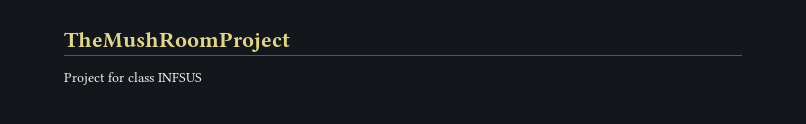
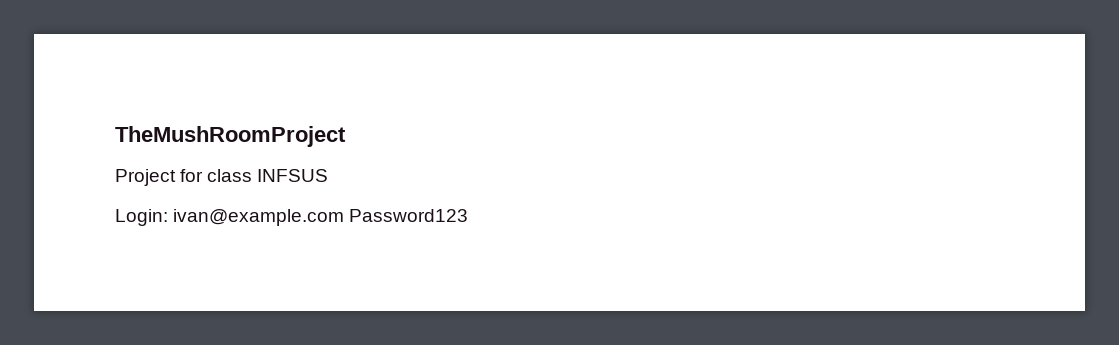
(202, 77) none -> [115,209,469,226] // Login: ivan@example.com Password123

